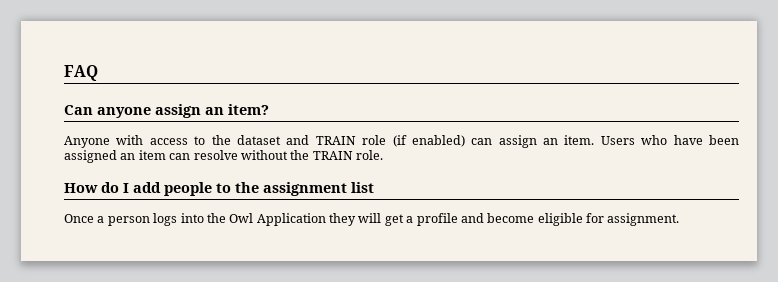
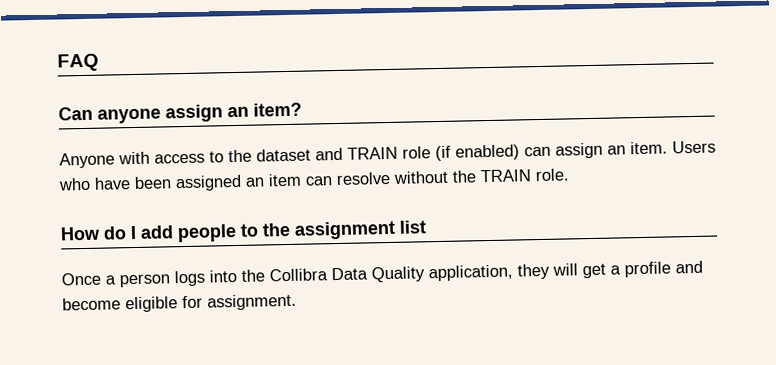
[229,213,326,226] Owl Application -> [269,264,513,283] Collibra Data Quality application,

